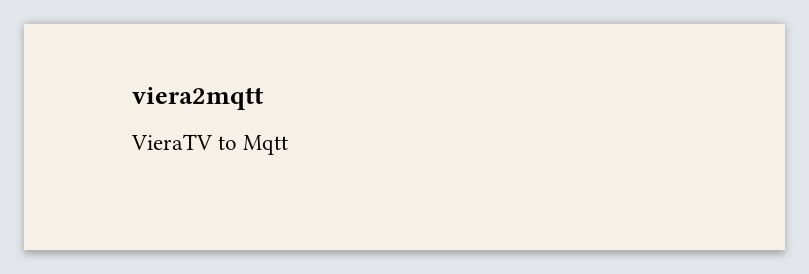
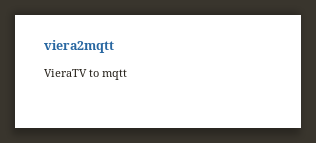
[243,135,289,155] Mqtt -> [102,69,127,80] mqtt

